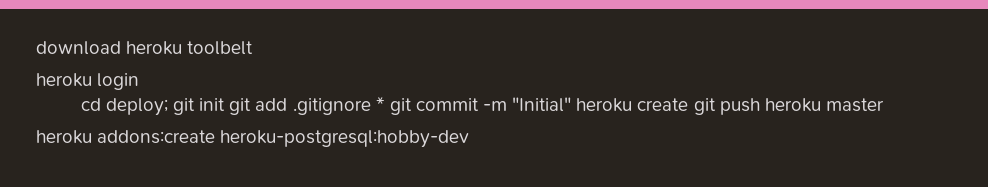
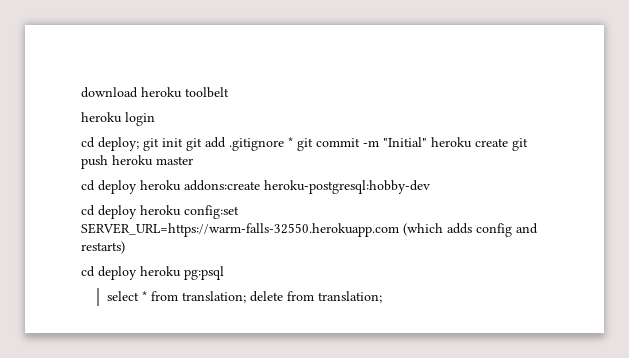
(884, 105) none -> [81,180,137,194] cd deploy
(470, 139) none -> [81,205,239,219] [81,223,538,237] [81,241,125,254] [81,266,224,280] [107,291,383,303] // cd deploy heroku config:set SERVER_URL=https://warm-falls-32550.herokuapp.com (which adds config and restarts) // cd deploy heroku pg:psql // select * from translation; delete from translation;

